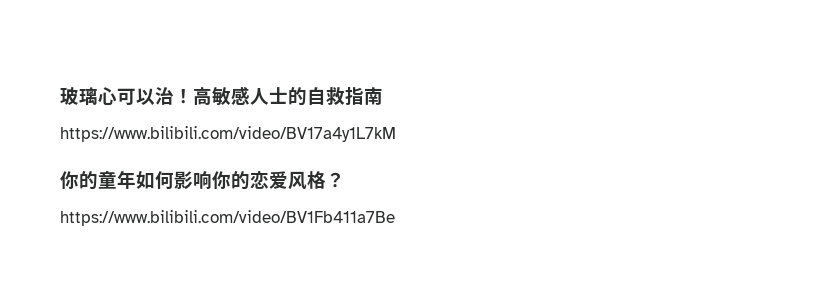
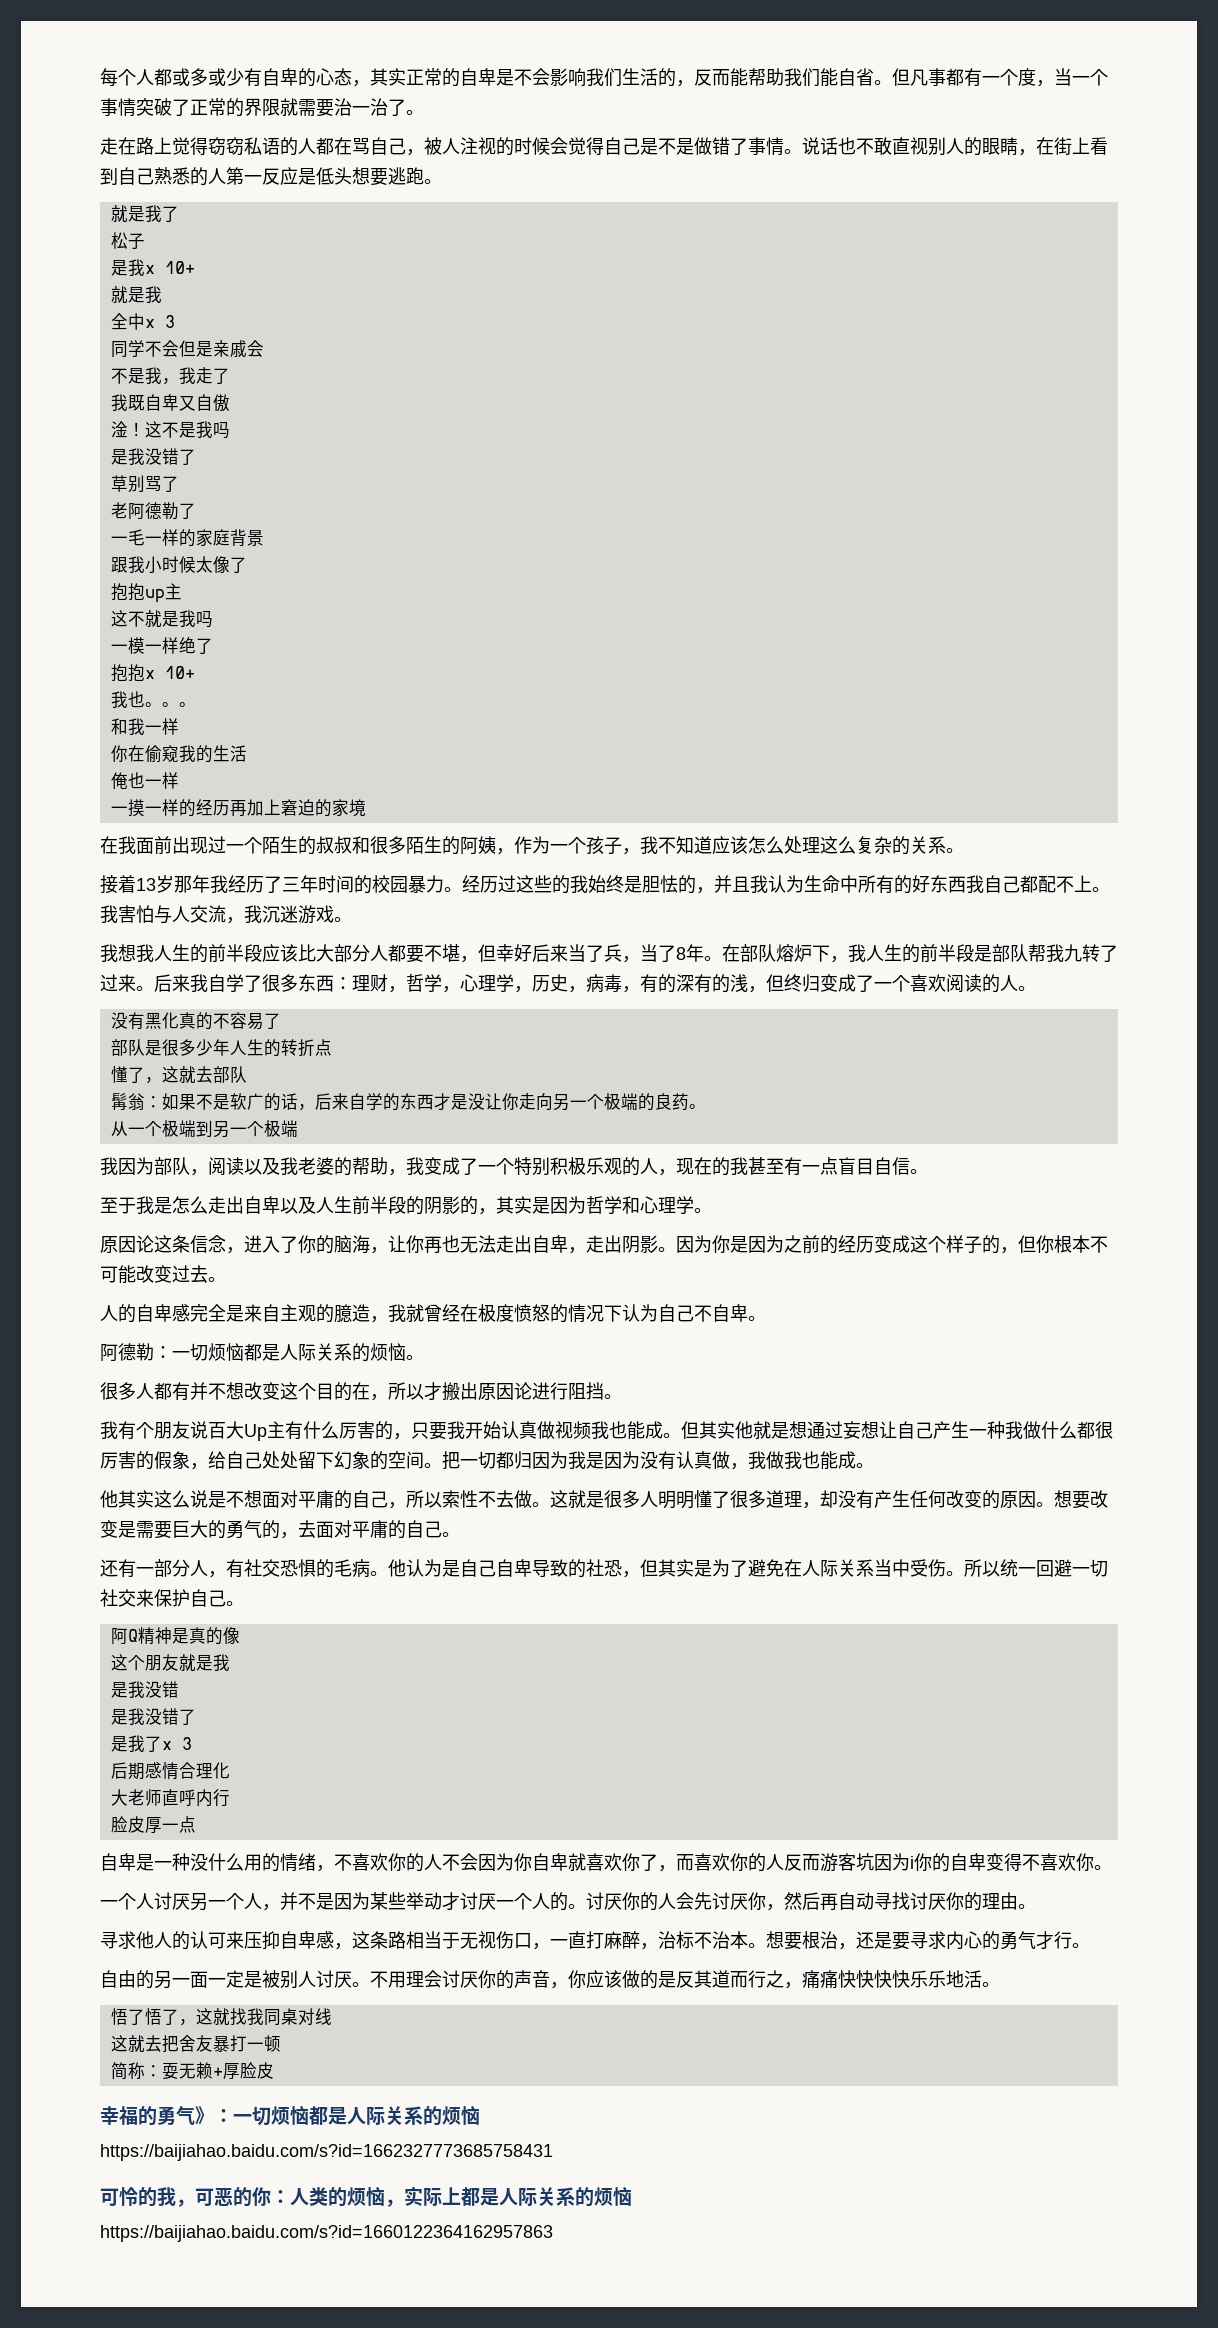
[60,86,383,106] [60,126,396,142] [60,170,345,190] [60,210,395,226] 玻璃心可以治！高敏感人士的自救指南 // https://www.bilibili.com/video/BV17a4y1L7kM // 你的童年如何影响你的恋爱风格？ // https://www.bilibili.com/video/BV1Fb411a7Be -> [100,68,1108,87] [100,98,424,117] [100,137,1108,156] [100,167,442,186] [110,205,179,222] [110,232,145,250] [110,259,195,276] [110,286,162,303] [110,313,175,330] [110,340,264,358] [110,367,230,385] [110,394,230,412] [110,421,230,439] [110,448,196,465] [110,475,179,493] [110,502,196,520] [110,529,264,547] [110,556,247,574] [110,583,182,603] [110,610,213,628] [110,637,213,654] [110,664,195,682] [110,691,196,708] [110,718,179,735] [110,745,247,763] [110,772,179,790] [110,799,366,817] [100,836,964,855] [100,875,1110,894] [100,905,352,924] [100,944,1118,963] [100,974,1036,993] [110,1012,281,1030] [110,1039,332,1057] [110,1066,247,1084] [110,1092,706,1111] [110,1120,298,1138] [100,1157,928,1176] [100,1196,712,1215] [100,1235,1108,1254] [100,1265,226,1284] [100,1304,766,1323] [100,1343,424,1362] [100,1382,622,1401] [100,1421,1113,1441] [100,1451,874,1470] [100,1490,1108,1509] [100,1520,460,1539] [100,1559,1108,1578] [100,1589,244,1607] [110,1627,240,1645] [110,1654,230,1671] [110,1681,179,1698] [110,1708,196,1725] [110,1735,192,1752] [110,1762,230,1780] [110,1789,230,1807] [110,1816,196,1833] [100,1853,1112,1872] [100,1892,1036,1911] [100,1931,1090,1950] [100,1970,1000,1989] [110,2008,332,2026] [110,2035,281,2053] [110,2062,274,2080] [100,2105,480,2126] [100,2144,553,2161] [100,2186,632,2207] [100,2225,553,2242] 每个人都或多或少有自卑的心态，其实正常的自卑是不会影响我们生活的，反而能帮助我们能自省。但凡事都有一个度，当一个事情突破了正常的界限就需要治一治了。 // 走在路上觉得窃窃私语的人都在骂自己，被人注视的时候会觉得自己是不是做错了事情。说话也不敢直视别人的眼睛，在街上看到自己熟悉的人第一反应是低头想要逃跑。 // 就是我了 // 松子 // 是我x 10+ // 就是我 // 全中x 3 // 同学不会但是亲戚会 // 不是我，我走了 // 我既自卑又自傲 // 淦！这不是我吗 // 是我没错了 // 草别骂了 // 老阿德勒了 // 一毛一样的家庭背景 // 跟我小时候太像了 // 抱抱up主 // 这不就是我吗 // 一模一样绝了 // 抱抱x 10+ // 我也。。。 // 和我一样 // 你在偷窥我的生活 // 俺也一样 // 一摸一样的经历再加上窘迫的家境 // 在我面前出现过一个陌生的叔叔和很多陌生的阿姨，作为一个孩子，我不知道应该怎么处理这么复杂的关系。 // 接着13岁那年我经历了三年时间的校园暴力。经历过这些的我始终是胆怯的，并且我认为生命中所有的好东西我自己都配不上。我害怕与人交流，我沉迷游戏。 // 我想我人生的前半段应该比大部分人都要不堪，但幸好后来当了兵，当了8年。在部队熔炉下，我人生的前半段是部队帮我九转了过来。后来我自学了很多东西：理财，哲学，心理学，历史，病毒，有的深有的浅，但终归变成了一个喜欢阅读的人。 // 没有黑化真的不容易了 // 部队是很多少年人生的转折点 // 懂了，这就去部队 // 髯翁：如果不是软广的话，后来自学的东西才是没让你走向另一个极端的良药。 // 从一个极端到另一个极端 // 我因为部队，阅读以及我老婆的帮助，我变成了一个特别积极乐观的人，现在的我甚至有一点盲目自信。 // 至于我是怎么走出自卑以及人生前半段的阴影的，其实是因为哲学和心理学。 // 原因论这条信念，进入了你的脑海，让你再也无法走出自卑，走出阴影。因为你是因为之前的经历变成这个样子的，但你根本不可能改变过去。 // 人的自卑感完全是来自主观的臆造，我就曾经在极度愤怒的情况下认为自己不自卑。 // 阿德勒：一切烦恼都是人际关系的烦恼。 // 很多人都有并不想改变这个目的在，所以才搬出原因论进行阻挡。 // 我有个朋友说百大Up主有什么厉害的，只要我开始认真做视频我也能成。但其实他就是想通过妄想让自己产生一种我做什么都很厉害的假象，给自己处处留下幻象的空间。把一切都归因为我是因为没有认真做，我做我也能成。 // 他其实这么说是不想面对平庸的自己，所以索性不去做。这就是很多人明明懂了很多道理，却没有产生任何改变的原因。想要改变是需要巨大的勇气的，去面对平庸的自己。 // 还有一部分人，有社交恐惧的毛病。他认为是自己自卑导致的社恐，但其实是为了避免在人际关系当中受伤。所以统一回避一切社交来保护自己。 // 阿Q精神是真的像 // 这个朋友就是我 // 是我没错 // 是我没错了 // 是我了x 3 // 后期感情合理化 // 大老师直呼内行 // 脸皮厚一点 // 自卑是一种没什么用的情绪，不喜欢你的人不会因为你自卑就喜欢你了，而喜欢你的人反而游客坑因为i你的自卑变得不喜欢你。 // 一个人讨厌另一个人，并不是因为某些举动才讨厌一个人的。讨厌你的人会先讨厌你，然后再自动寻找讨厌你的理由。 // 寻求他人的认可来压抑自卑感，这条路相当于无视伤口，一直打麻醉，治标不治本。想要根治，还是要寻求内心的勇气才行。 // 自由的另一面一定是被别人讨厌。不用理会讨厌你的声音，你应该做的是反其道而行之，痛痛快快快快乐乐地活。 // 悟了悟了，这就找我同桌对线 // 这就去把舍友暴打一顿 // 简称：耍无赖+厚脸皮 // 幸福的勇气》：一切烦恼都是人际关系的烦恼 // https://baijiahao.baidu.com/s?id=1662327773685758431 // 可怜的我，可恶的你：人类的烦恼，实际上都是人际关系的烦恼 // https://baijiahao.baidu.com/s?id=1660122364162957863

